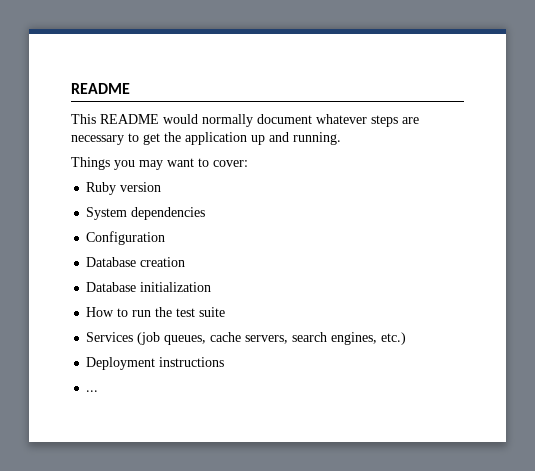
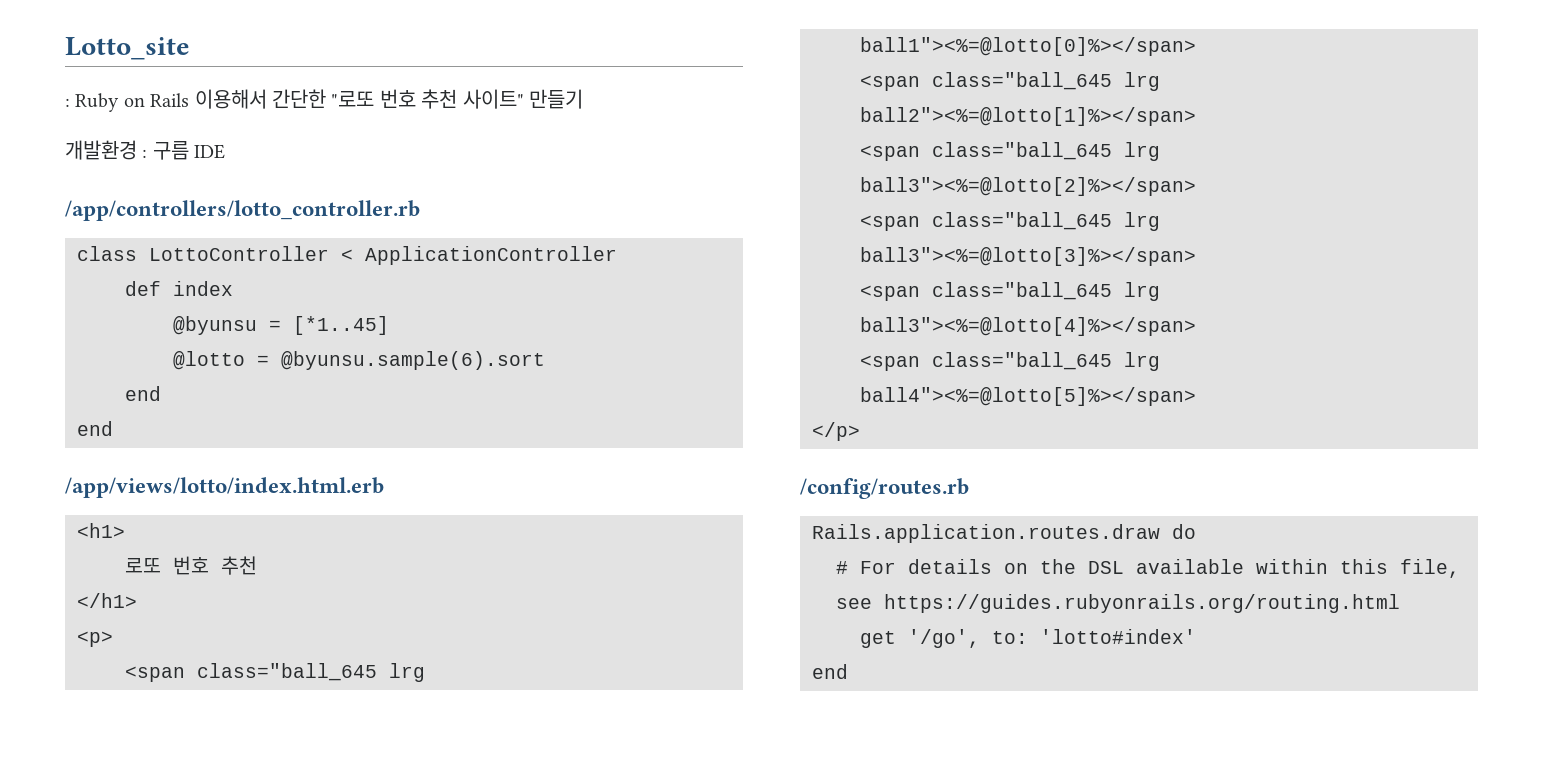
[71,83,130,94] [71,114,419,127] [71,132,341,145] [71,157,248,170] [86,182,162,195] [86,207,206,220] [86,231,166,245] [86,257,186,267] [86,282,212,292] [86,307,226,317] [86,332,407,345] [86,357,225,370] [86,390,99,392] README // This README would normally document whatever steps are necessary to get the application up and running. // Things you may want to cover: // Ruby version // System dependencies // Configuration // Database creation // Database initialization // How to run the test suite // Services (job queues, cache servers, search engines, etc.) // Deployment instructions // ... -> [65,37,190,60] [65,89,583,112] [65,140,226,160] [65,200,420,221] [77,246,617,265] [125,281,233,296] [173,316,389,335] [173,351,545,370] [125,386,161,401] [77,421,113,436] [65,477,384,498] [77,523,125,538] [125,556,257,575] [77,593,137,608] [77,631,113,647] [125,663,425,682] [860,37,1196,56] [860,72,1160,91] [860,107,1196,126] [860,142,1160,161] [860,177,1196,196] [860,212,1160,231] [860,247,1196,266] [860,282,1160,301] [860,317,1196,336] [860,352,1160,371] [860,387,1196,406] [812,422,860,441] [800,478,969,499] [812,524,1196,543] [836,559,1460,578] [836,594,1400,613] [860,629,1196,648] [812,664,848,679] Lotto_site // : Ruby on Rails 이용해서 간단한 "로또 번호 추천 사이트" 만들기 // 개발환경 : 구름 IDE // /app/controllers/lotto_controller.rb // class LottoController < ApplicationController // def index // @byunsu = [*1..45] // @lotto = @byunsu.sample(6).sort // end // end // /app/views/lotto/index.html.erb // <h1> // 로또 번호 추천 // </h1> // <p> // <span class="ball_645 lrg ball1"><%=@lotto[0]%></span> // <span class="ball_645 lrg ball2"><%=@lotto[1]%></span> // <span class="ball_645 lrg ball3"><%=@lotto[2]%></span> // <span class="ball_645 lrg ball3"><%=@lotto[3]%></span> // <span class="ball_645 lrg ball3"><%=@lotto[4]%></span> // <span class="ball_645 lrg ball4"><%=@lotto[5]%></span> // </p> // /config/routes.rb // Rails.application.routes.draw do // # For details on the DSL available within this file, see https://guides.rubyonrails.org/routing.html // get '/go', to: 'lotto#index' // end

